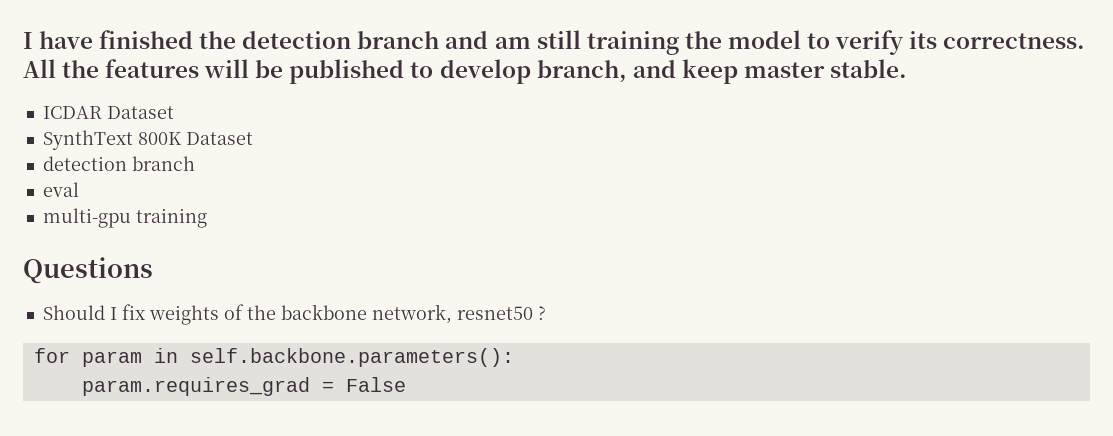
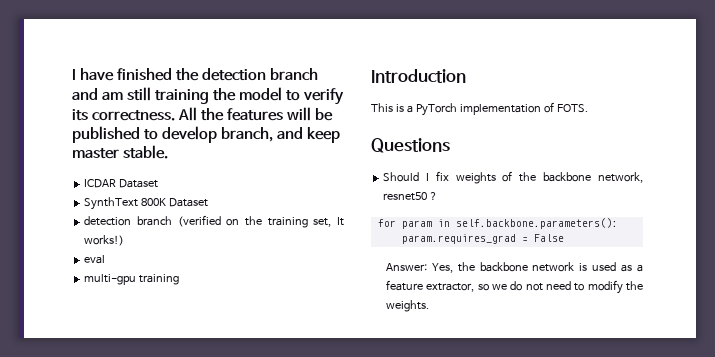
[42,182,79,197] [42,208,207,228] // eval // multi-gpu training -> [177,215,344,228] [84,235,125,246] [84,255,106,264] [84,274,180,285] [371,69,466,83] [371,102,588,116] (verified on the training set, It works!) // eval // multi-gpu training // Introduction // This is a PyTorch implementation of FOTS.
(406, 384) none -> [385,262,643,273] [385,280,643,294] [385,300,429,312] // Answer: Yes, the backbone network is used as a feature extractor, so we do not need to modify the weights.

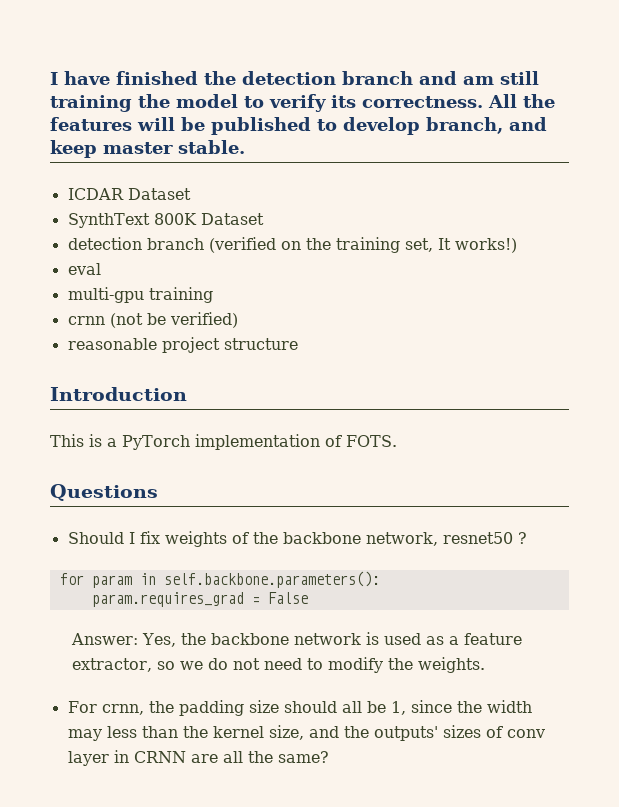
(180, 279) none -> [67,312,238,328] [67,337,298,353] // crnn (not be verified) // reasonable project structure
(429, 306) none -> [67,700,532,716] [67,725,545,741] [67,750,329,766] // For crnn, the padding size should all be 1, since the width may less than the kernel size, and the outputs' sizes of conv layer in CRNN are all the same?

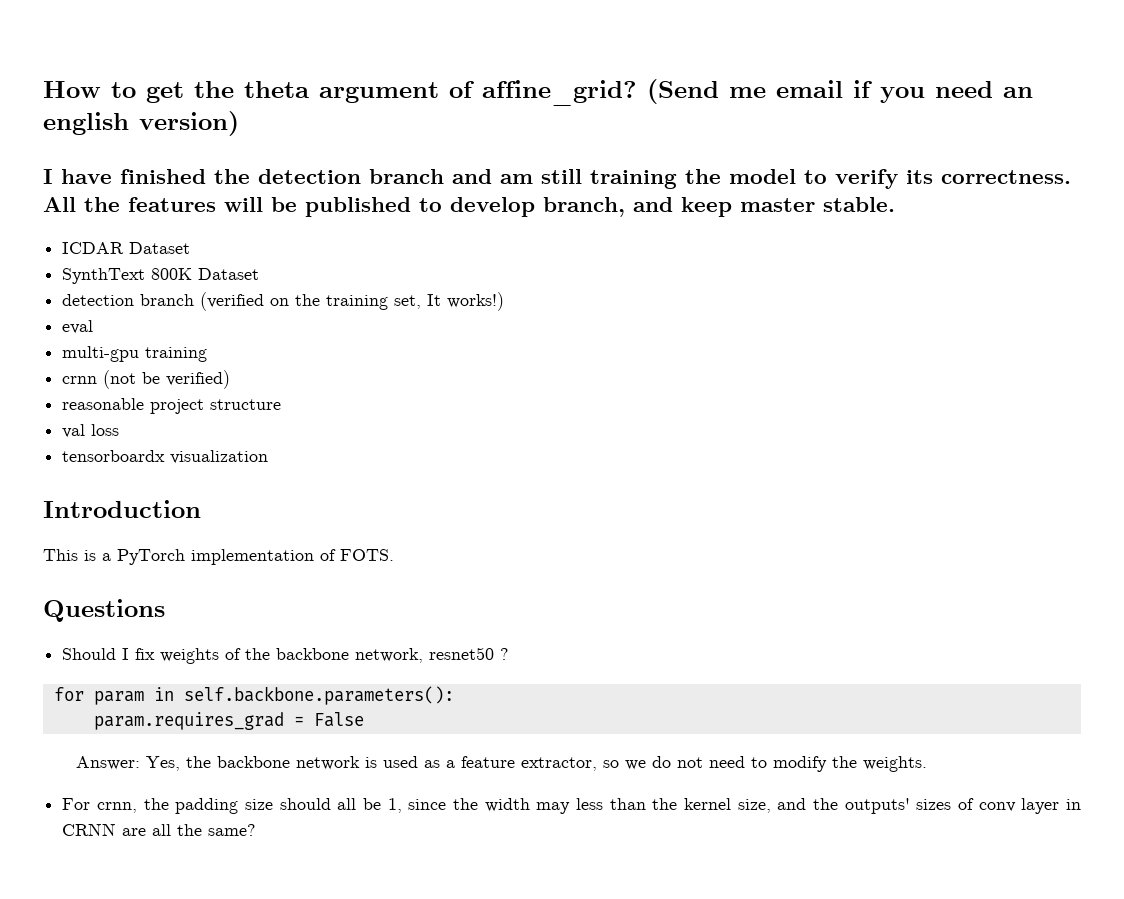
(50, 78) none -> [43,79,1033,106] [43,111,239,136] How to get the theta argument of affine_grid? (Send me email if you need an english version) //
(298, 344) none -> [62,424,120,438] [62,450,269,464] // val loss // tensorboardx visualization

